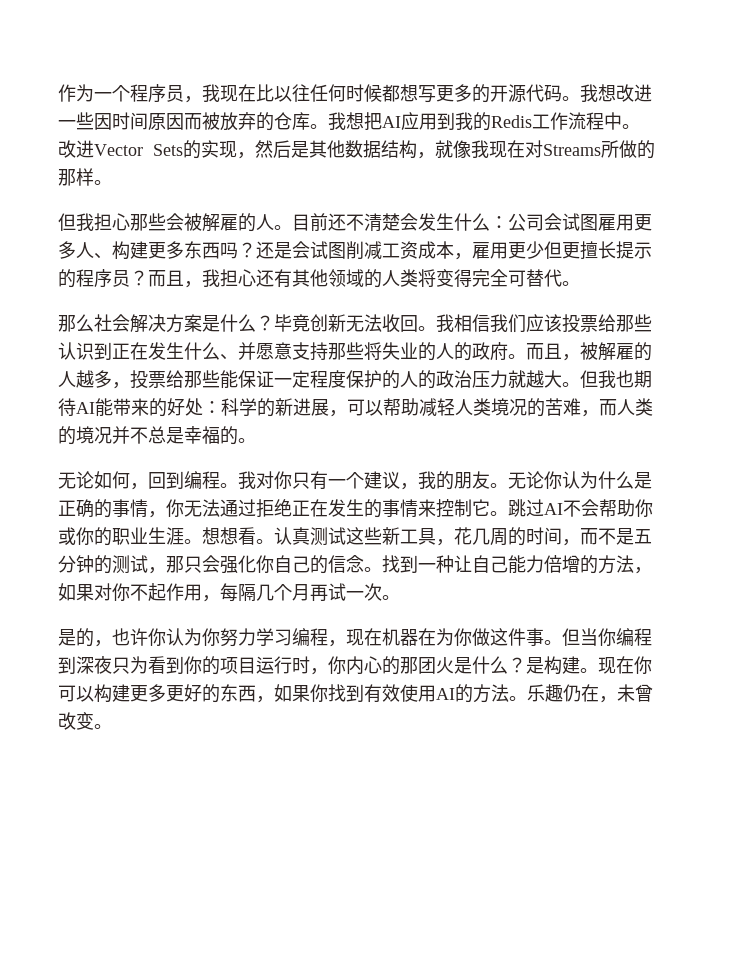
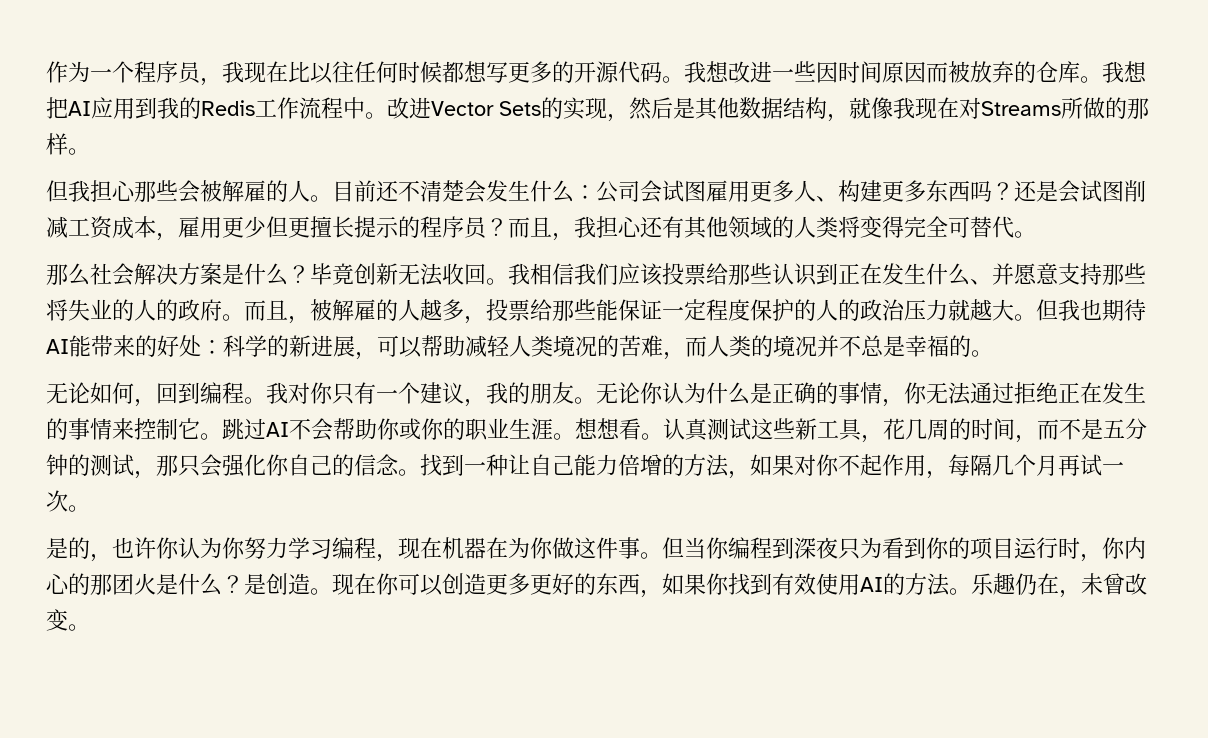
[544,656,580,675] 构建 -> [266,573,310,595] 创造
[94,684,130,703] 构建 -> [442,573,486,595] 创造

